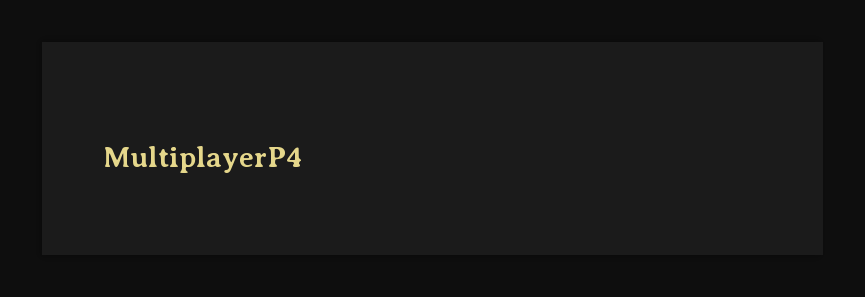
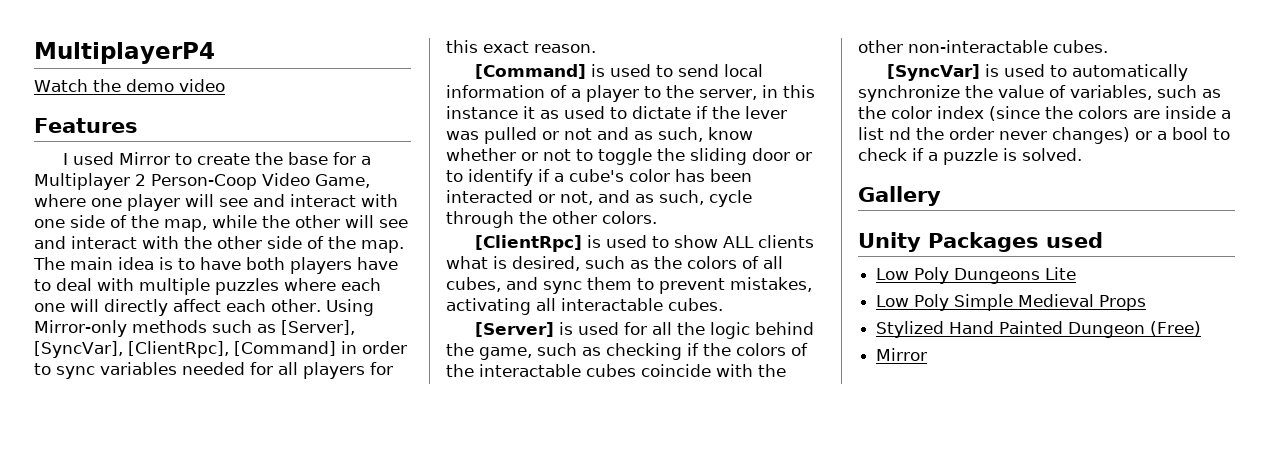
(303, 159) none -> [34,79,225,92] [34,118,138,133] [62,152,371,165] [34,173,370,190] [34,194,398,211] [34,215,408,232] [34,236,404,253] [33,257,398,274] [34,278,381,295] [34,299,374,316] [34,320,355,337] [34,341,407,358] [34,362,393,379] [446,40,596,53] [474,64,763,79] [446,85,815,102] [446,106,787,119] [446,127,753,144] [446,148,812,165] [446,169,752,186] [446,190,752,207] [446,211,657,228] [474,235,814,252] [446,256,783,271] [446,277,812,294] [446,298,723,315] [474,322,814,339] [446,343,808,360] [446,364,786,377] [858,40,1108,53] [886,64,1188,81] [858,85,1221,102] [858,106,1231,121] [858,127,1230,144] [858,148,1082,165] [858,186,941,206] [858,232,1103,252] [876,267,1077,284] [876,294,1147,311] [876,321,1202,338] [876,348,928,361] // Watch the demo video // Features // I used Mirror to create the base for a Multiplayer 2 Person-Coop Video Game, where one player will see and interact with one side of the map, while the other will see and interact with the other side of the map. The main idea is to have both players have to deal with multiple puzzles where each one will directly affect each other. Using Mirror-only methods such as [Server], [SyncVar], [ClientRpc], [Command] in order to sync variables needed for all players for this exact reason. // [Command] is used to send local information of a player to the server, in this instance it as used to dictate if the lever was pulled or not and as such, know whether or not to toggle the sliding door or to identify if a cube's color has been interacted or not, and as such, cycle through the other colors. // [ClientRpc] is used to show ALL clients what is desired, such as the colors of all cubes, and sync them to prevent mistakes, activating all interactable cubes. // [Server] is used for all the logic behind the game, such as checking if the colors of the interactable cubes coincide with the other non-interactable cubes. // [SyncVar] is used to automatically synchronize the value of variables, such as the color index (since the colors are inside a list nd the order never changes) or a bool to check if a puzzle is solved. // Gallery // Unity Packages used // Low Poly Dungeons Lite // Low Poly Simple Medieval Props // Stylized Hand Painted Dungeon (Free) // Mirror

